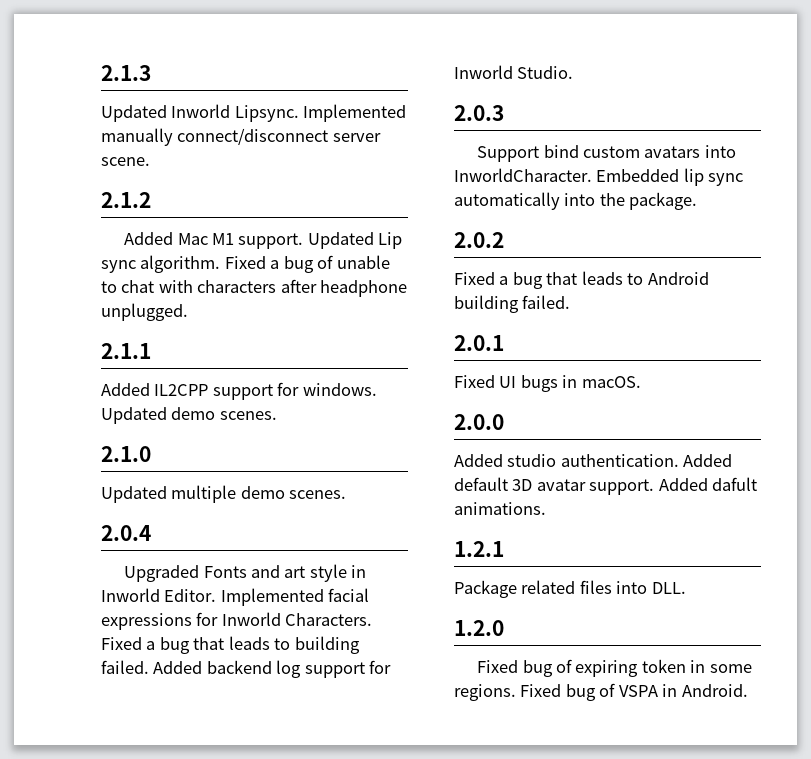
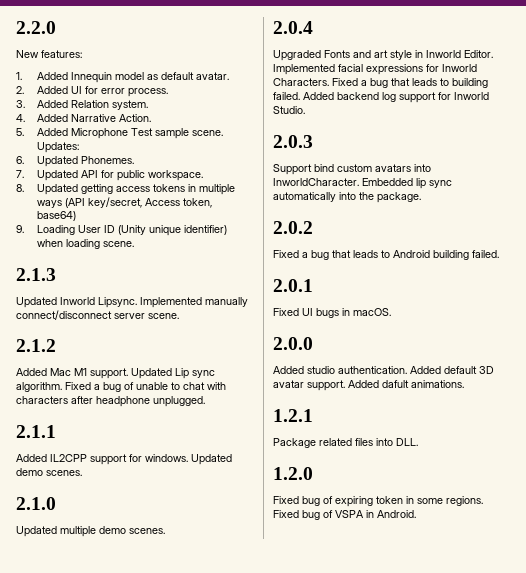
(101, 73) none -> [16,21,56,34] [16,50,82,58] [16,72,230,83] [16,86,169,97] [16,100,149,110] [16,114,152,122] [16,128,224,139] [37,142,80,153] [16,156,135,167] [16,170,204,181] [16,184,236,195] [37,197,213,208] [37,211,77,221] [16,225,228,236] [37,239,135,249] 2.2.0 // New features: // 1. Added Innequin model as default avatar. // 2. Added UI for error process. // 3. Added Relation system. // 4. Added Narrative Action. // 5. Added Microphone Test sample scene. Updates: // 6. Updated Phonemes. // 7. Updated API for public workspace. // 8. Updated getting access tokens in multiple ways (API key/secret, Access token, base64) // 9. Loading User ID (Unity unique identifier) when loading scene. //

